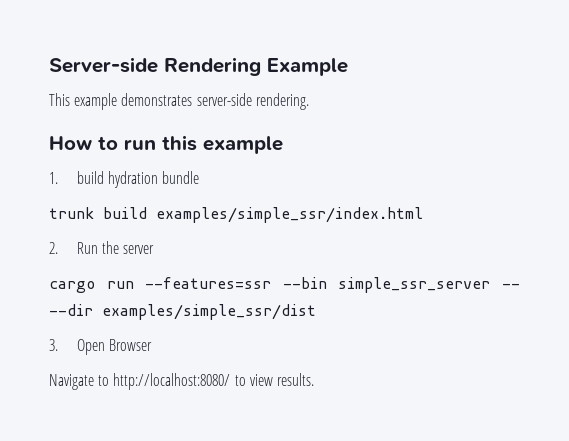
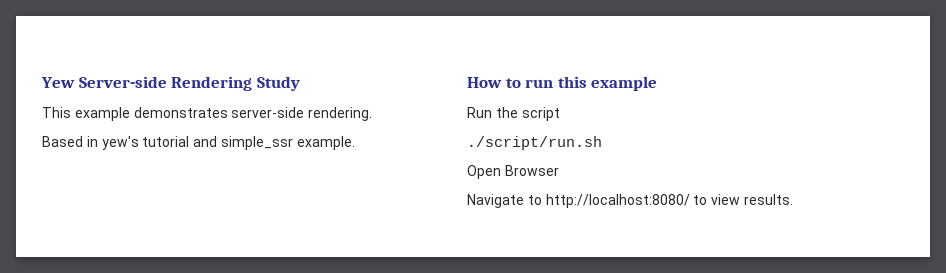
(49, 65) none -> [41,77,75,88] Yew
[267,58,348,76] Example -> [256,76,300,91] Study
(309, 101) none -> [42,136,355,150] // Based in yew's tutorial and simple_ssr example.
[49,171,199,188] [49,207,423,223] [49,241,154,254] [49,277,520,293] [49,304,316,320] [49,339,58,351] 1. build hydration bundle // trunk build examples/simple_ssr/index.html // 2. Run the server // cargo run --features=ssr --bin simple_ssr_server -- --dir examples/simple_ssr/dist // 3. -> [467,107,560,121] [467,136,602,150] Run the script // ./script/run.sh //

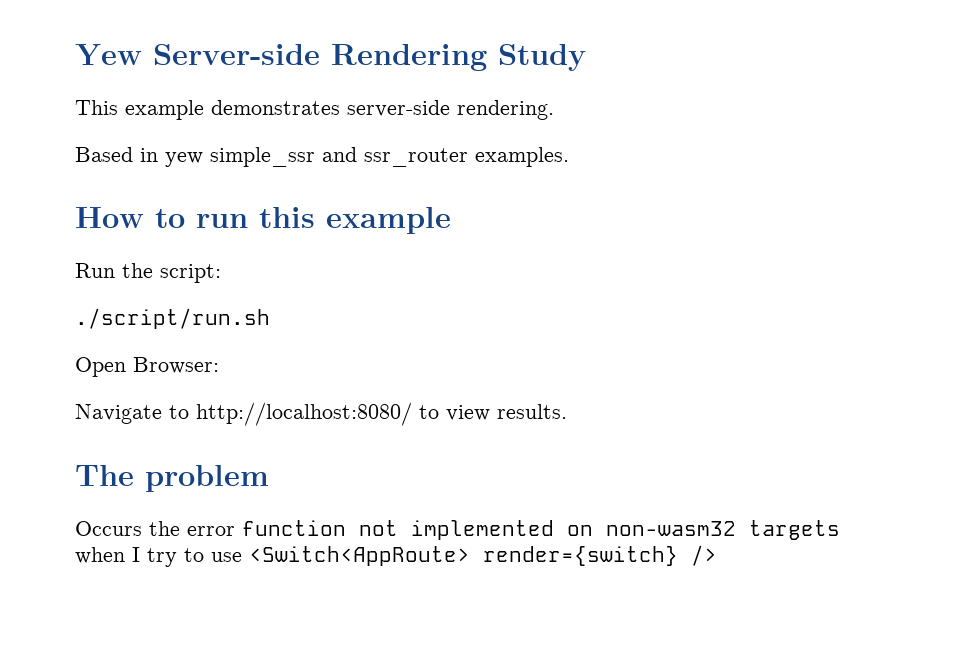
[101,136,355,150] yew's tutorial and simple_ssr example. -> [165,147,569,167] yew simple_ssr and ssr_router examples.
[521,107,560,121] script -> [160,264,221,283] script:
[504,165,559,176] Browser -> [133,357,219,374] Browser:
(793, 199) none -> [75,465,269,492] [75,520,840,540] [75,545,717,567] // The problem // Occurs the error function not implemented on non-wasm32 targets when I try to use <Switch<AppRoute> render={switch} />

